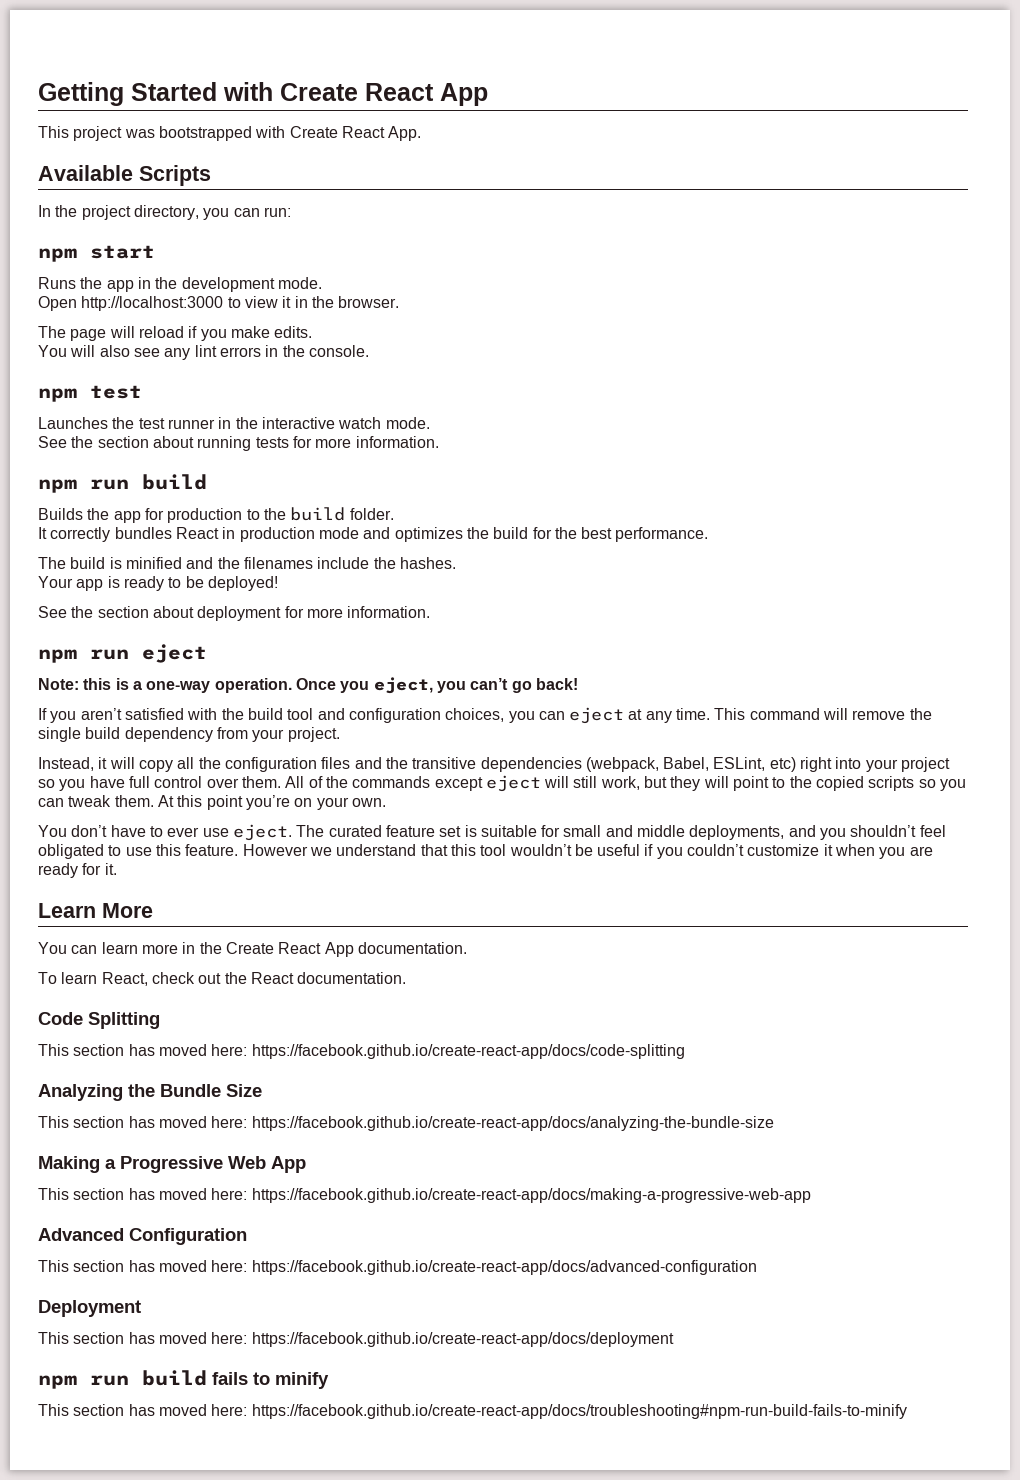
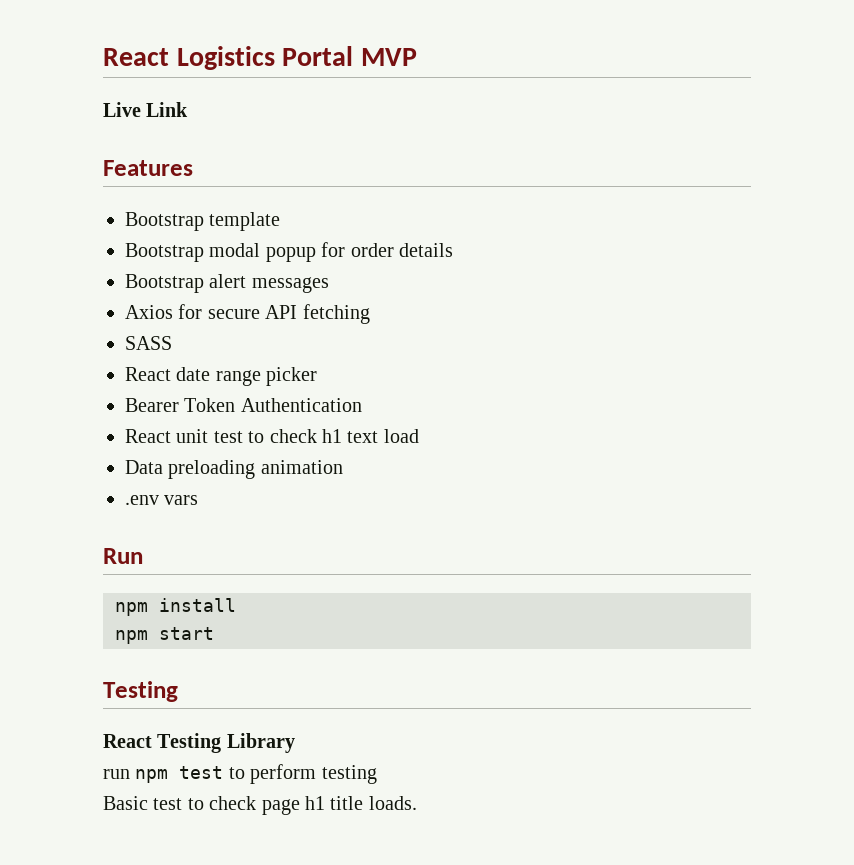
[38,82,488,106] [38,126,422,141] [38,165,211,186] [38,205,291,220] [38,245,155,262] [38,277,322,292] [38,296,400,311] [38,326,313,341] [38,345,369,360] [38,385,142,402] [38,417,430,429] [38,436,439,451] [38,474,207,493] [38,507,394,523] [38,527,709,542] [38,557,456,569] [38,576,278,591] [38,606,431,621] [38,644,207,663] [38,677,578,694] [38,707,932,724] [38,727,340,742] [38,757,951,772] [38,775,967,792] [38,795,386,810] [38,824,946,841] [38,844,933,859] [38,863,117,878] [38,903,153,918] [38,942,467,957] [38,972,407,986] [38,1012,160,1029] [38,1044,685,1059] [38,1084,262,1101] [38,1116,774,1131] [38,1156,306,1173] [38,1188,811,1203] [38,1228,247,1245] [38,1260,757,1275] [38,1300,141,1317] [38,1332,674,1347] [38,1370,329,1389] [38,1404,907,1419] Getting Started with Create React App // This project was bootstrapped with Create React App. // Available Scripts // In the project directory, you can run: // npm start // Runs the app in the development mode. // Open http://localhost:3000 to view it in the browser. // The page will reload if you make edits. // You will also see any lint errors in the console. // npm test // Launches the test runner in the interactive watch mode. // See the section about running tests for more information. // npm run build // Builds the app for production to the build folder. // It correctly bundles React in production mode and optimizes the build for the best performance. // The build is minified and the filenames include the hashes. // Your app is ready to be deployed! // See the section about deployment for more information. // npm run eject // Note: this is a one-way operation. Once you eject, you can’t go back! // If you aren’t satisfied with the build tool and configuration choices, you can eject at any time. This command will remove the single build dependency from your project. // Instead, it will copy all the configuration files and the transitive dependencies (webpack, Babel, ESLint, etc) right into your project so you have full control over them. All of the commands except eject will still work, but they will point to the copied scripts so you can tweak them. At this point you’re on your own. // You don’t have to ever use eject. The curated feature set is suitable for small and middle deployments, and you shouldn’t feel obligated to use this feature. However we understand that this tool wouldn’t be useful if you couldn’t customize it when you are ready for it. // Learn More // You can learn more in the Create React App documentation. // To learn React, check out the React documentation. // Code Splitting // This section has moved here: https://facebook.github.io/create-react-app/docs/code-splitting // Analyzing the Bundle Size // This section has moved here: https://facebook.github.io/create-react-app/docs/analyzing-the-bundle-size // Making a Progressive Web App // This section has moved here: https://facebook.github.io/create-react-app/docs/making-a-progressive-web-app // Advanced Configuration // This section has moved here: https://facebook.github.io/create-react-app/docs/advanced-configuration // Deployment // This section has moved here: https://facebook.github.io/create-react-app/docs/deployment // npm run build fails to minify // This section has moved here: https://facebook.github.io/create-react-app/docs/troubleshooting#npm-run-build-fails-to-minify -> [103,46,417,70] [103,102,189,117] [103,160,193,176] [125,212,281,231] [125,242,453,262] [125,274,329,293] [125,304,370,324] [125,336,172,350] [125,367,318,386] [125,398,362,412] [125,429,419,443] [125,460,343,479] [125,495,199,505] [103,548,143,564] [115,598,236,616] [115,627,214,644] [103,681,178,702] [103,733,295,753] [103,764,377,784] [103,796,417,815] React Logistics Portal MVP // Live Link // Features // Bootstrap template // Bootstrap modal popup for order details // Bootstrap alert messages // Axios for secure API fetching // SASS // React date range picker // Bearer Token Authentication // React unit test to check h1 text load // Data preloading animation // .env vars // Run // npm install // npm start // Testing // React Testing Library // run npm test to perform testing // Basic test to check page h1 title loads.

